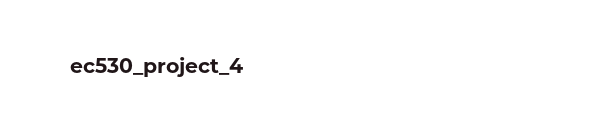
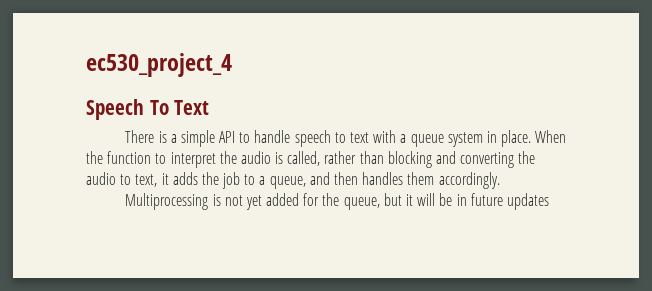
(243, 67) none -> [86,99,210,120] [125,130,567,147] [86,151,536,168] [86,172,500,189] [125,193,549,210] // Speech To Text // There is a simple API to handle speech to text with a queue system in place. When the function to interpret the audio is called, rather than blocking and converting the audio to text, it adds the job to a queue, and then handles them accordingly. // Multiprocessing is not yet added for the queue, but it will be in future updates

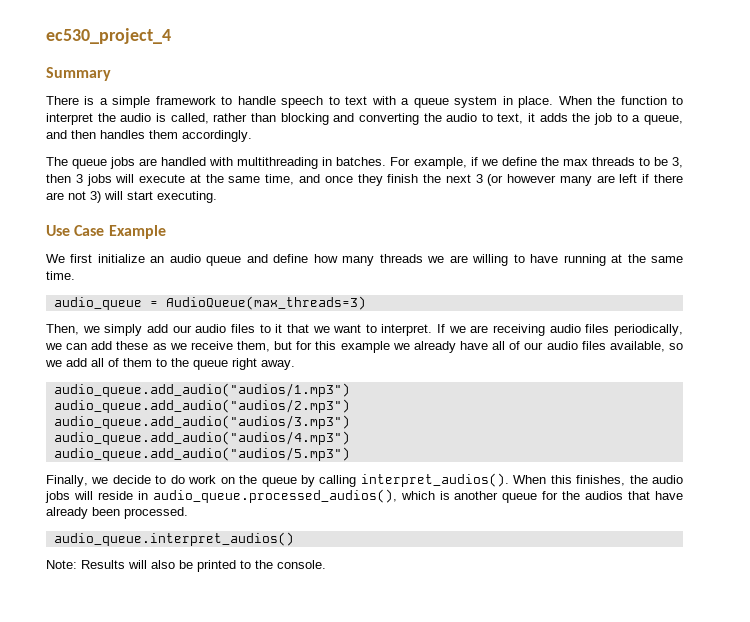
[86,99,210,120] Speech To Text -> [46,67,111,81] Summary
[219,131,236,143] API -> [155,96,216,105] framework
[125,193,549,210] Multiprocessing is not yet added for the queue, but it will be in future updates -> [46,157,683,169] [46,174,683,186] [46,191,217,203] [46,225,166,239] [46,254,684,266] [46,271,75,280] [53,296,366,310] [46,324,683,336] [45,341,683,353] [45,358,295,370] [53,383,350,397] [53,399,350,413] [53,415,350,429] [53,431,350,445] [53,447,350,461] [46,473,683,487] [45,489,683,503] [46,507,188,519] [53,532,294,546] [46,560,326,572] The queue jobs are handled with multithreading in batches. For example, if we define the max threads to be 3, then 3 jobs will execute at the same time, and once they finish the next 3 (or however many are left if there are not 3) will start executing. // Use Case Example // We first initialize an audio queue and define how many threads we are willing to have running at the same time. // audio_queue = AudioQueue(max_threads=3) // Then, we simply add our audio files to it that we want to interpret. If we are receiving audio files periodically, we can add these as we receive them, but for this example we already have all of our audio files available, so we add all of them to the queue right away. // audio_queue.add_audio("audios/1.mp3") // audio_queue.add_audio("audios/2.mp3") // audio_queue.add_audio("audios/3.mp3") // audio_queue.add_audio("audios/4.mp3") // audio_queue.add_audio("audios/5.mp3") // Finally, we decide to do work on the queue by calling interpret_audios(). When this finishes, the audio jobs will reside in audio_queue.processed_audios(), which is another queue for the audios that have already been processed. // audio_queue.interpret_audios() // Note: Results will also be printed to the console.

